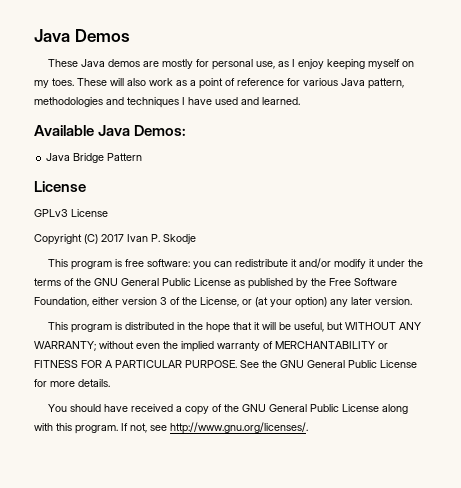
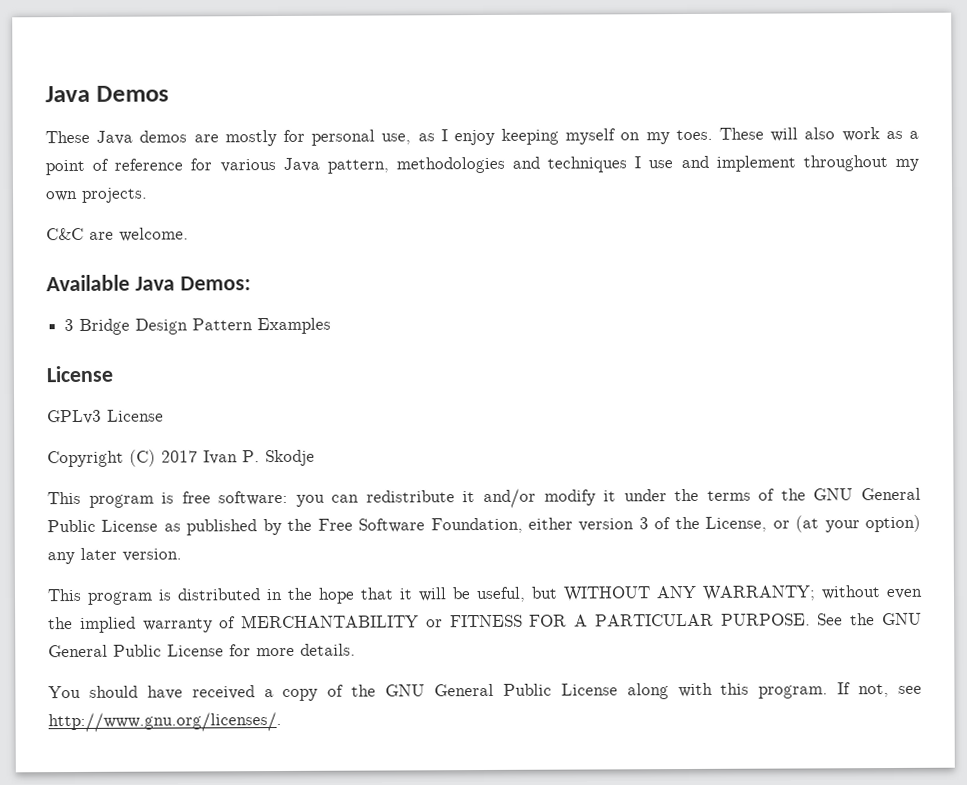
[188,97,300,105] have used and learned. -> [648,155,919,172] [46,187,148,203] [46,227,189,242] use and implement throughout my own projects. // C&C are welcome.
[46,153,105,163] Java Bridge -> [64,318,189,335] 3 Bridge Design
(143, 157) none -> [257,317,332,335] Examples

